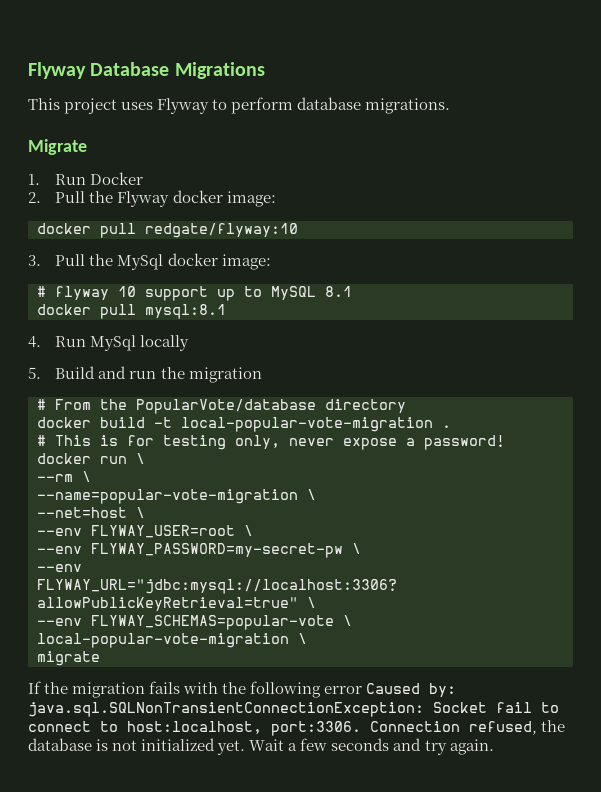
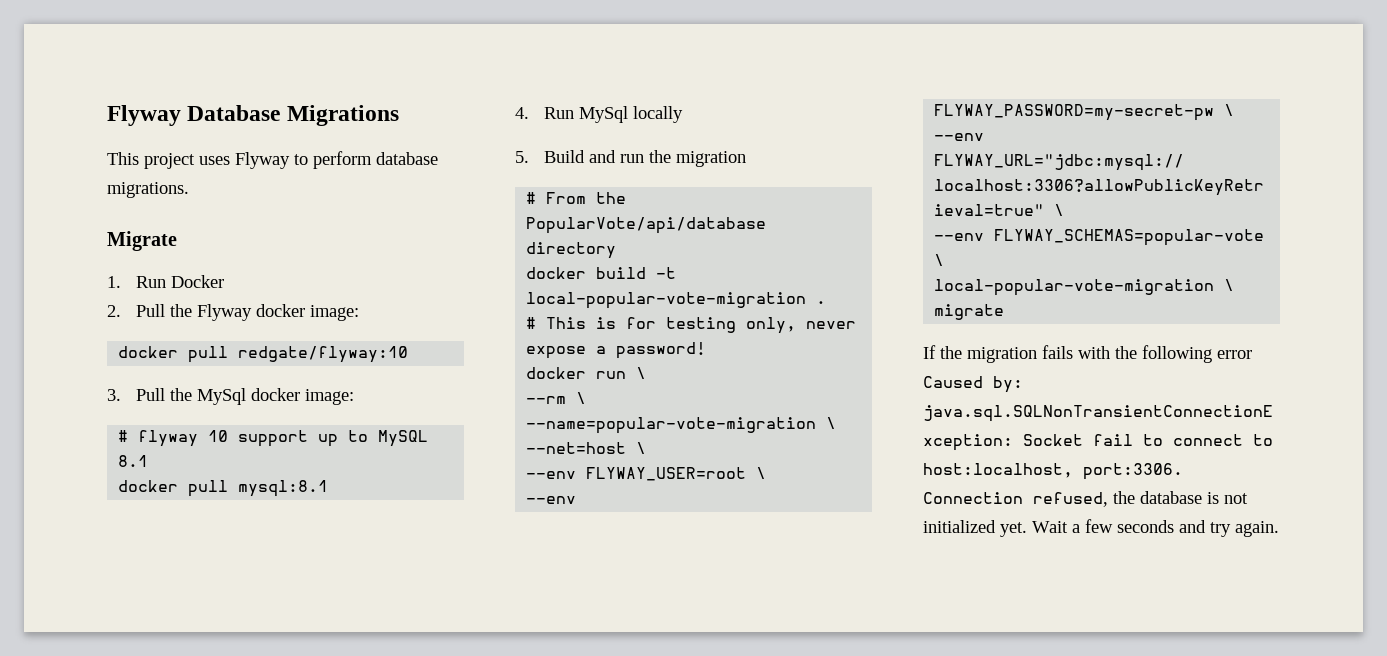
[136,399,316,414] PopularVote/database -> [526,217,767,234] PopularVote/api/database

